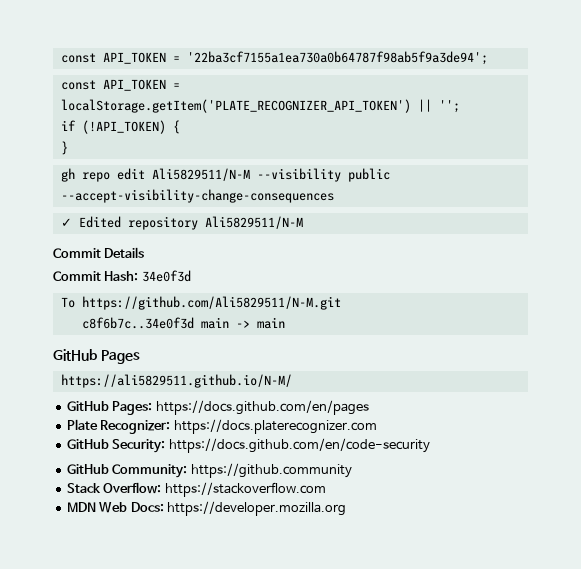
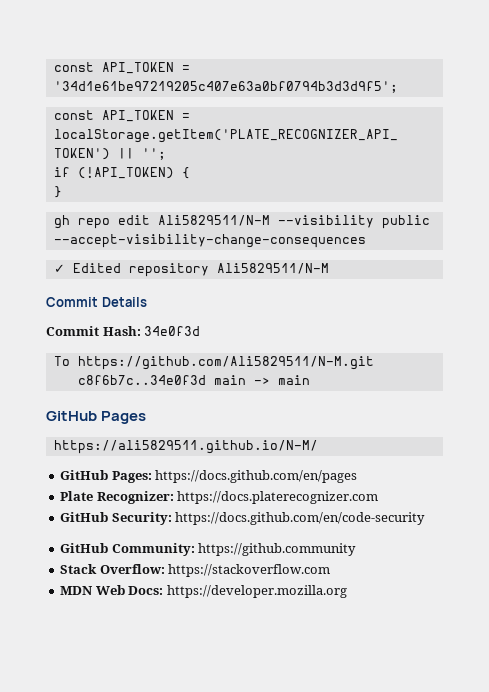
[60,51,488,65] const API_TOKEN = '22ba3cf7155a1ea730a0b64787f98ab5f9a3de94'; -> [53,62,190,74] [53,81,398,93] const API_TOKEN = '34d1e61be97219205c407e63a0bf0794b3d3d9f5';

